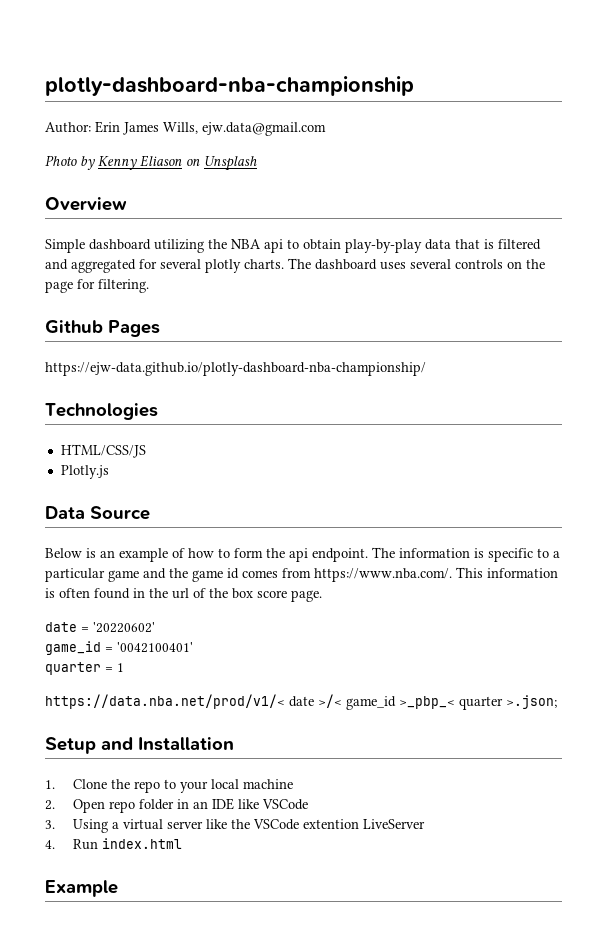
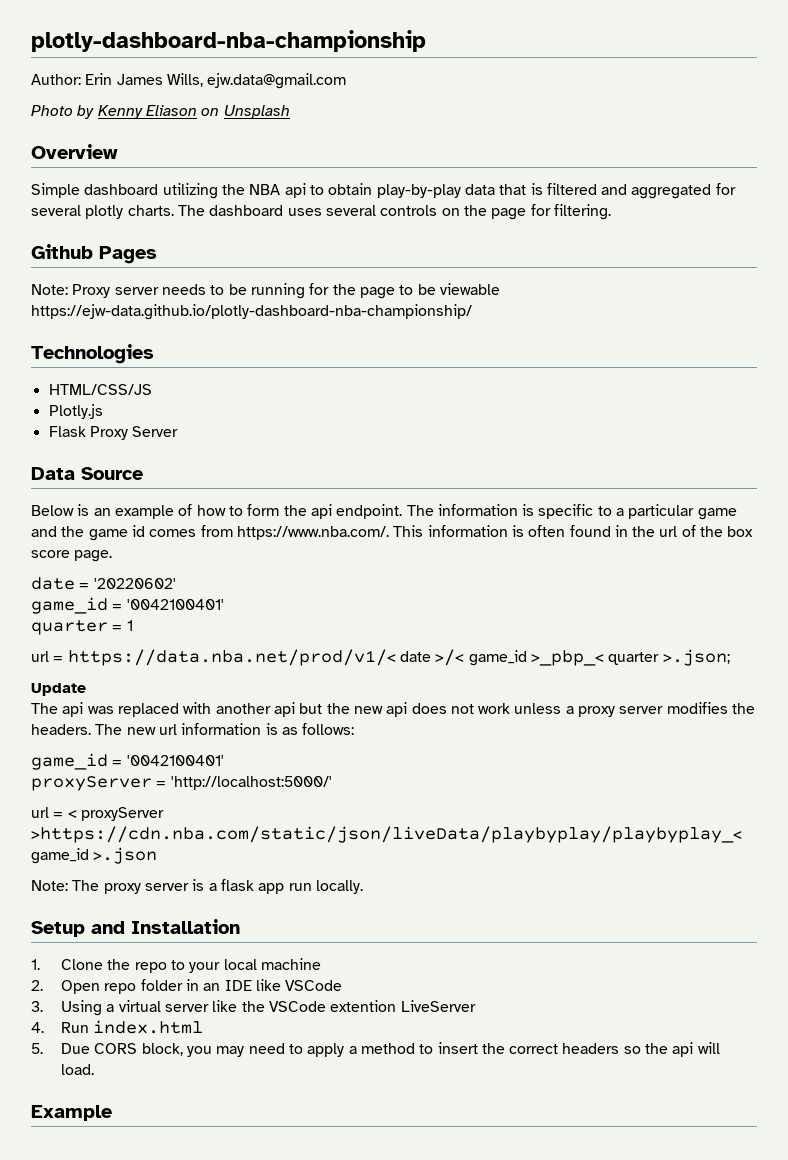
(160, 328) none -> [31,283,500,299] Note: Proxy server needs to be running for the page to be viewable
(109, 472) none -> [48,426,179,440] // Flask Proxy Server
(124, 667) none -> [31,651,64,662] url =
(557, 702) none -> [31,683,86,696] [31,702,756,717] [31,723,355,735] [31,753,224,770] [31,776,332,791] [31,807,164,821] [31,826,742,843] [31,847,158,864] [31,879,363,894] // Update // The api was replaced with another api but the new api does not work unless a proxy server modifies the headers. The new url information is as follows: // game_id = '0042100401' // proxyServer = 'http://localhost:5000/' // url = < proxyServer >https://cdn.nba.com/static/json/liveData/playbyplay/playbyplay_< game_id >.json // Note: The proxy server is a flask app run locally.
(183, 843) none -> [31,1042,720,1057] [61,1064,95,1075] // 5. Due CORS block, you may need to apply a method to insert the correct headers so the api will load.

